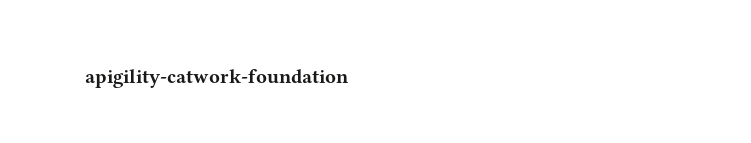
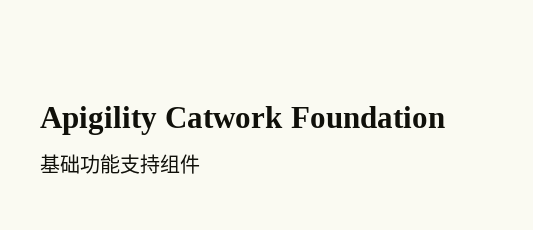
[85,69,349,88] apigility-catwork-foundation -> [40,106,445,135] [40,154,200,174] Apigility Catwork Foundation // 基础功能支持组件

